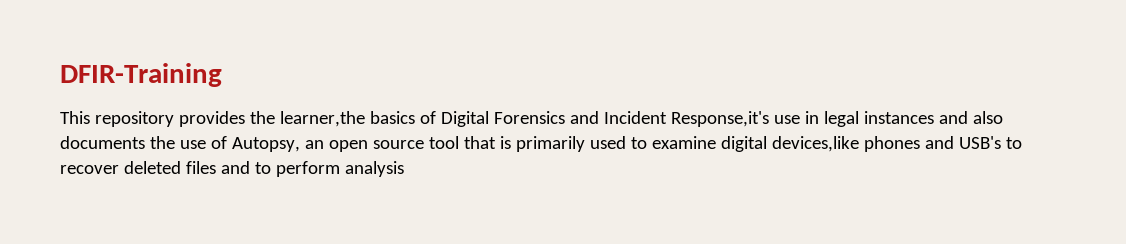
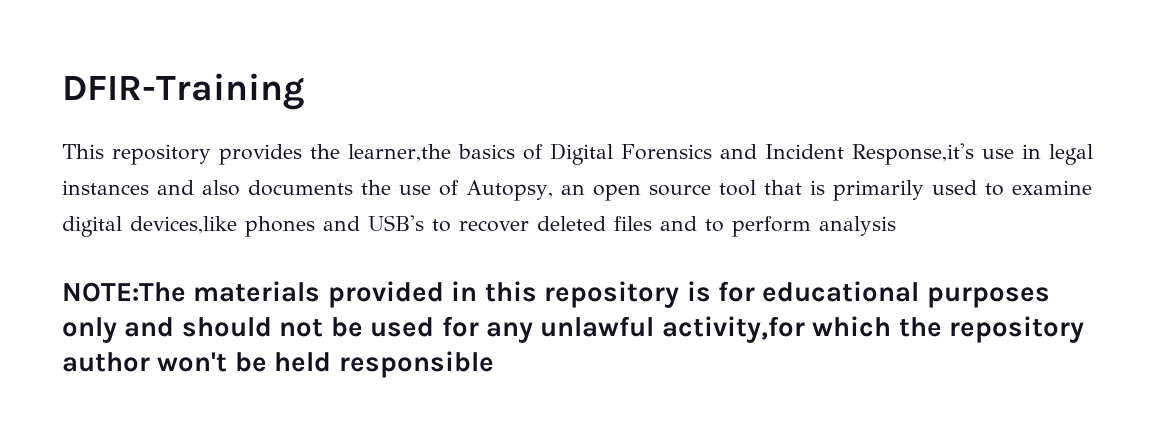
(404, 169) none -> [62,281,1050,308] [62,316,1085,343] [62,351,494,378] // NOTE:The materials provided in this repository is for educational purposes only and should not be used for any unlawful activity,for which the repository author won't be held responsible

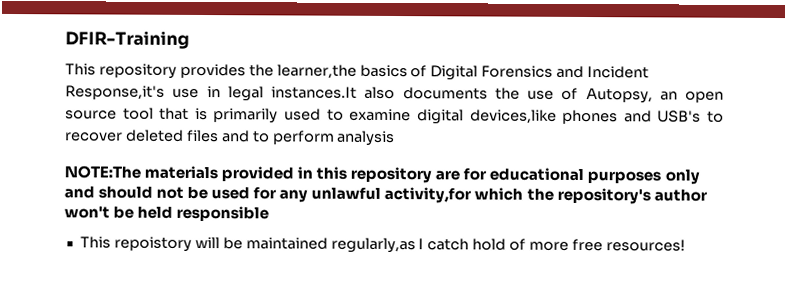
[62,180,194,195] instances and -> [271,86,357,99] instances.It
[686,281,711,302] is -> [435,170,461,181] are
[949,316,1085,343] repository -> [556,187,651,205] repository's
(494, 364) none -> [79,236,685,254] // This repoistory will be maintained regularly,as I catch hold of more free resources!

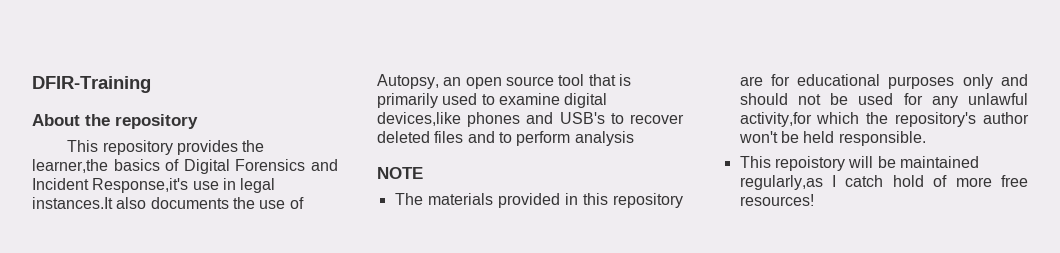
(190, 39) none -> [32,114,198,129] // About the repository
[64,165,141,179] NOTE:The -> [377,167,423,179] [394,193,423,205] NOTE // The
[176,205,270,222] responsible -> [838,131,926,146] responsible.

